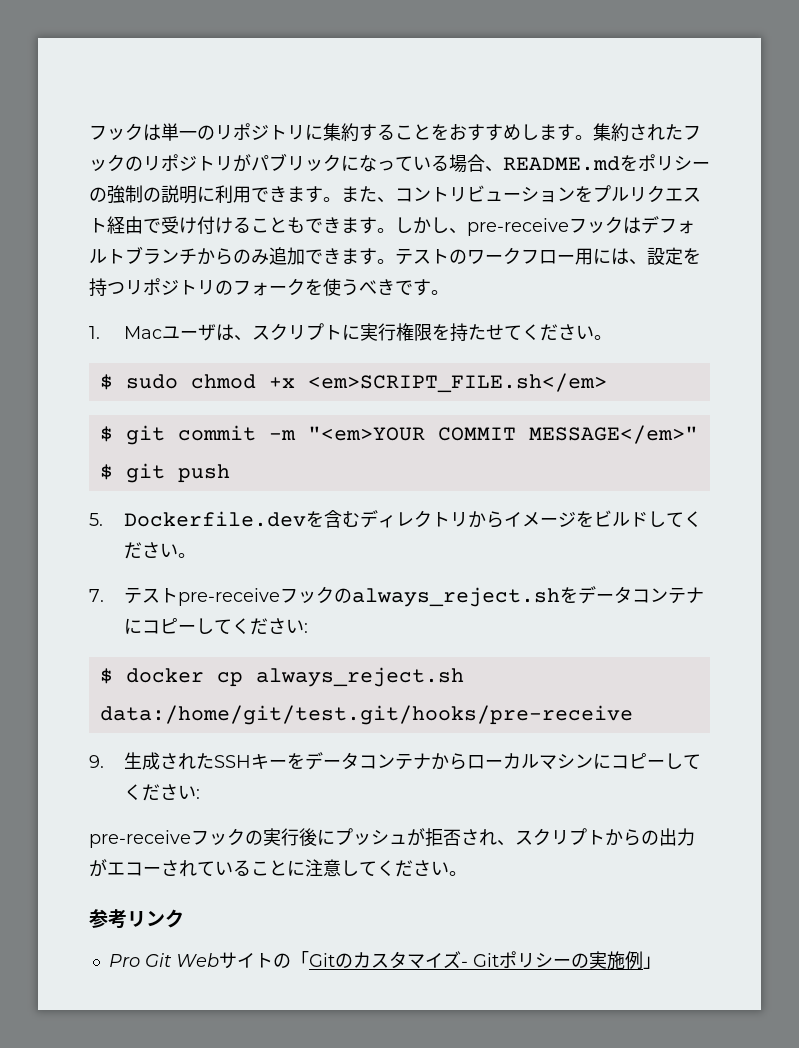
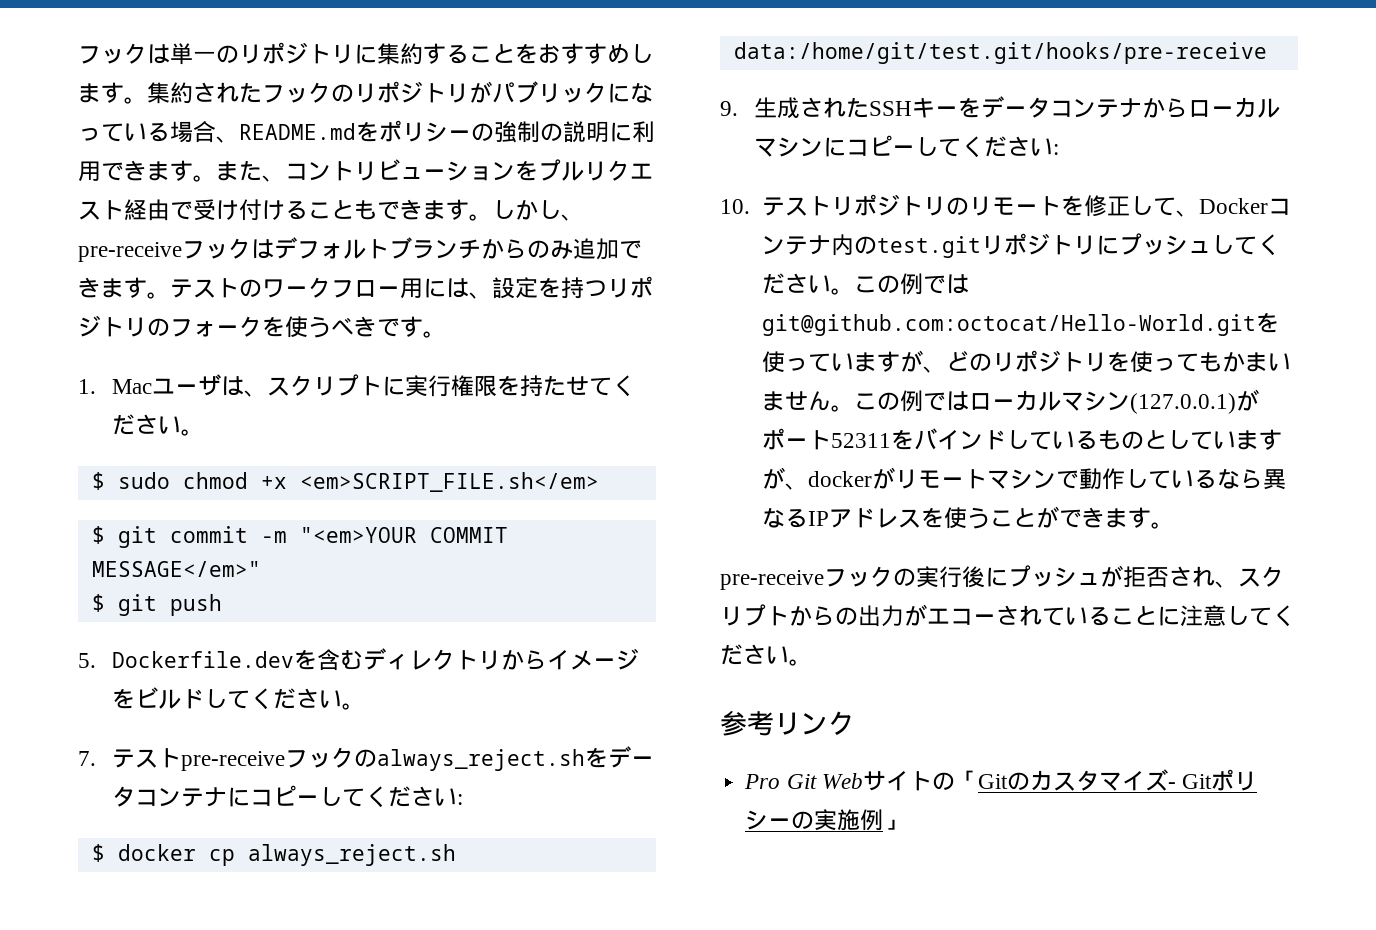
(200, 794) none -> [720,194,1291,217] [761,233,1280,258] [761,273,969,295] [761,312,1279,336] [761,350,1291,373] [761,389,1259,414] [761,428,1282,450] [761,467,1286,490] [761,506,1174,529] // 10.テストリポジトリのリモートを修正して、Dockerコンテナ内のtest.gitリポジトリにプッシュしてください。この例ではgit@github.com:octocat/Hello-World.gitを使っていますが、どのリポジトリを使ってもかまいません。この例ではローカルマシン(127.0.0.1)がポート52311をバインドしているものとしていますが、dockerがリモートマシンで動作しているなら異なるIPアドレスを使うことができます。

